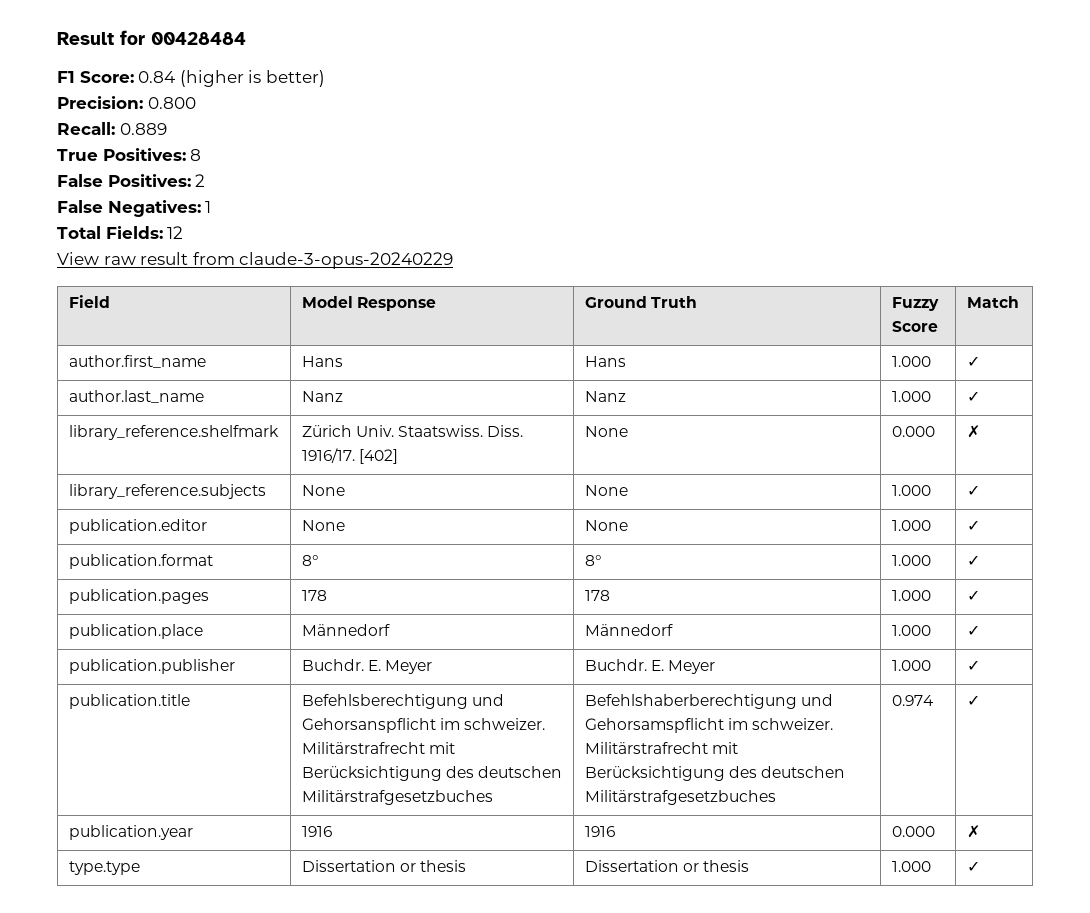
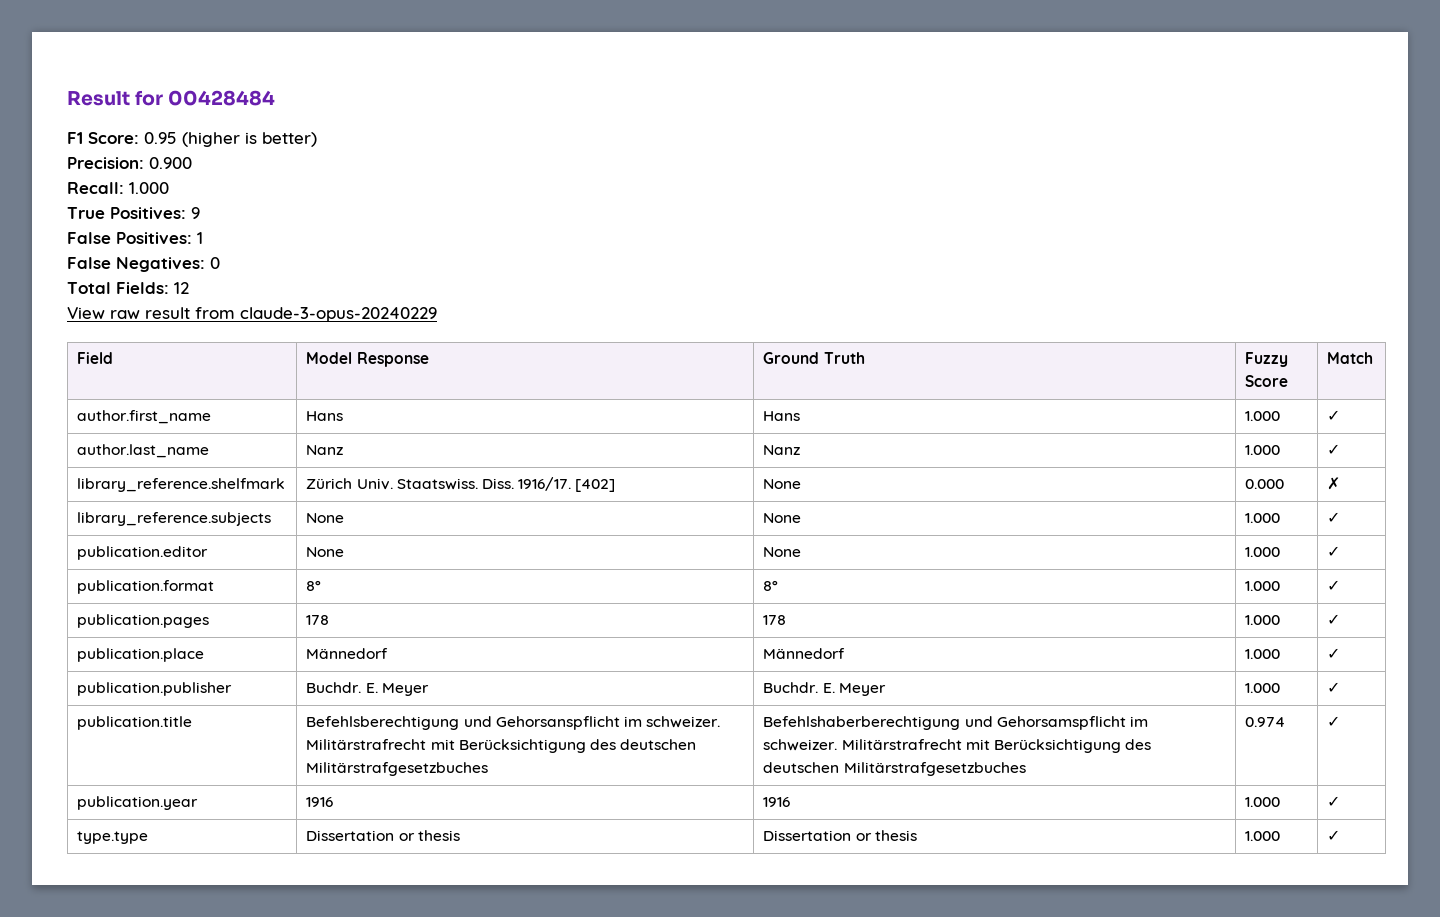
[138,71,176,83] 0.84 -> [144,132,177,144] 0.95
[147,97,196,109] 0.800 -> [149,157,192,169] 0.900
[119,123,167,135] 0.889 -> [129,182,169,194] 1.000
[190,149,202,161] 8 -> [191,207,200,219] 9
[195,174,206,187] 2 -> [197,232,203,244] 1
[205,201,212,213] 1 -> [210,257,220,269] 0
[891,826,935,837] [966,825,980,838] 0.000 | ✗ -> [1245,797,1281,807] [1327,796,1341,807] 1.000 | ✓

